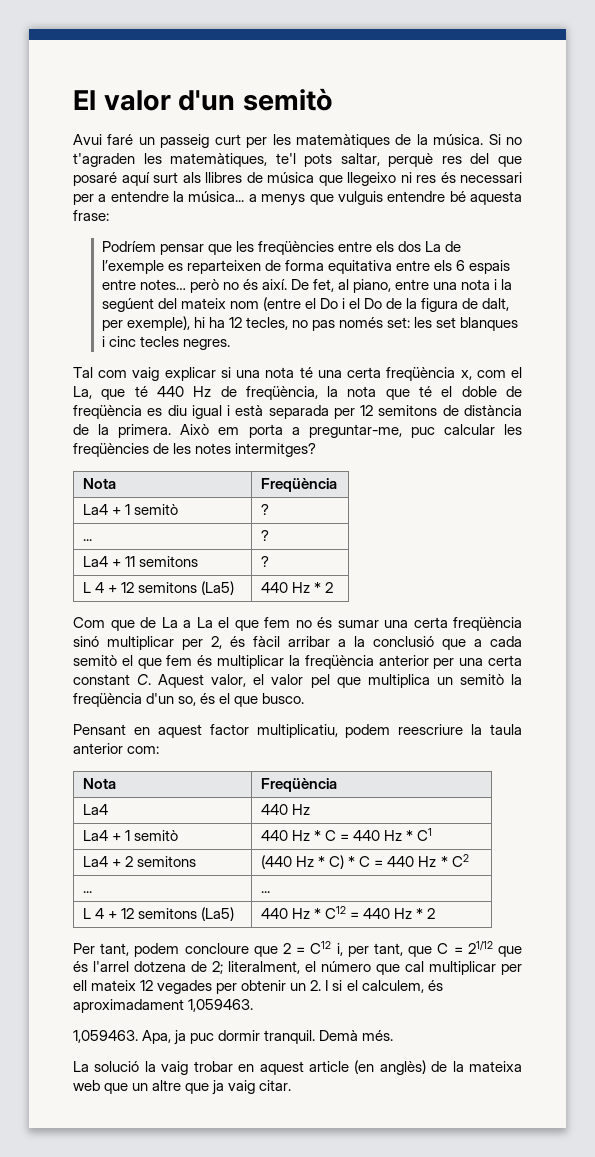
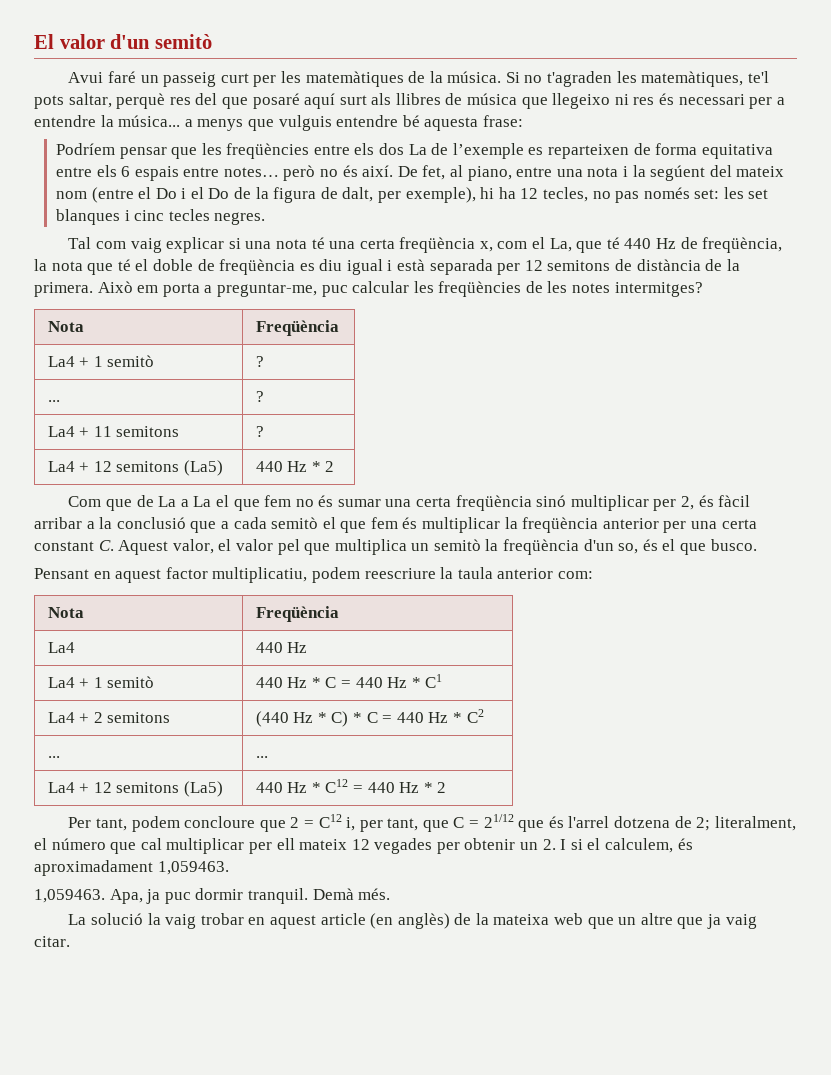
[83,582,105,593] L 4 -> [47,461,75,472] La4
[83,908,105,919] L 4 -> [47,782,75,793] La4

